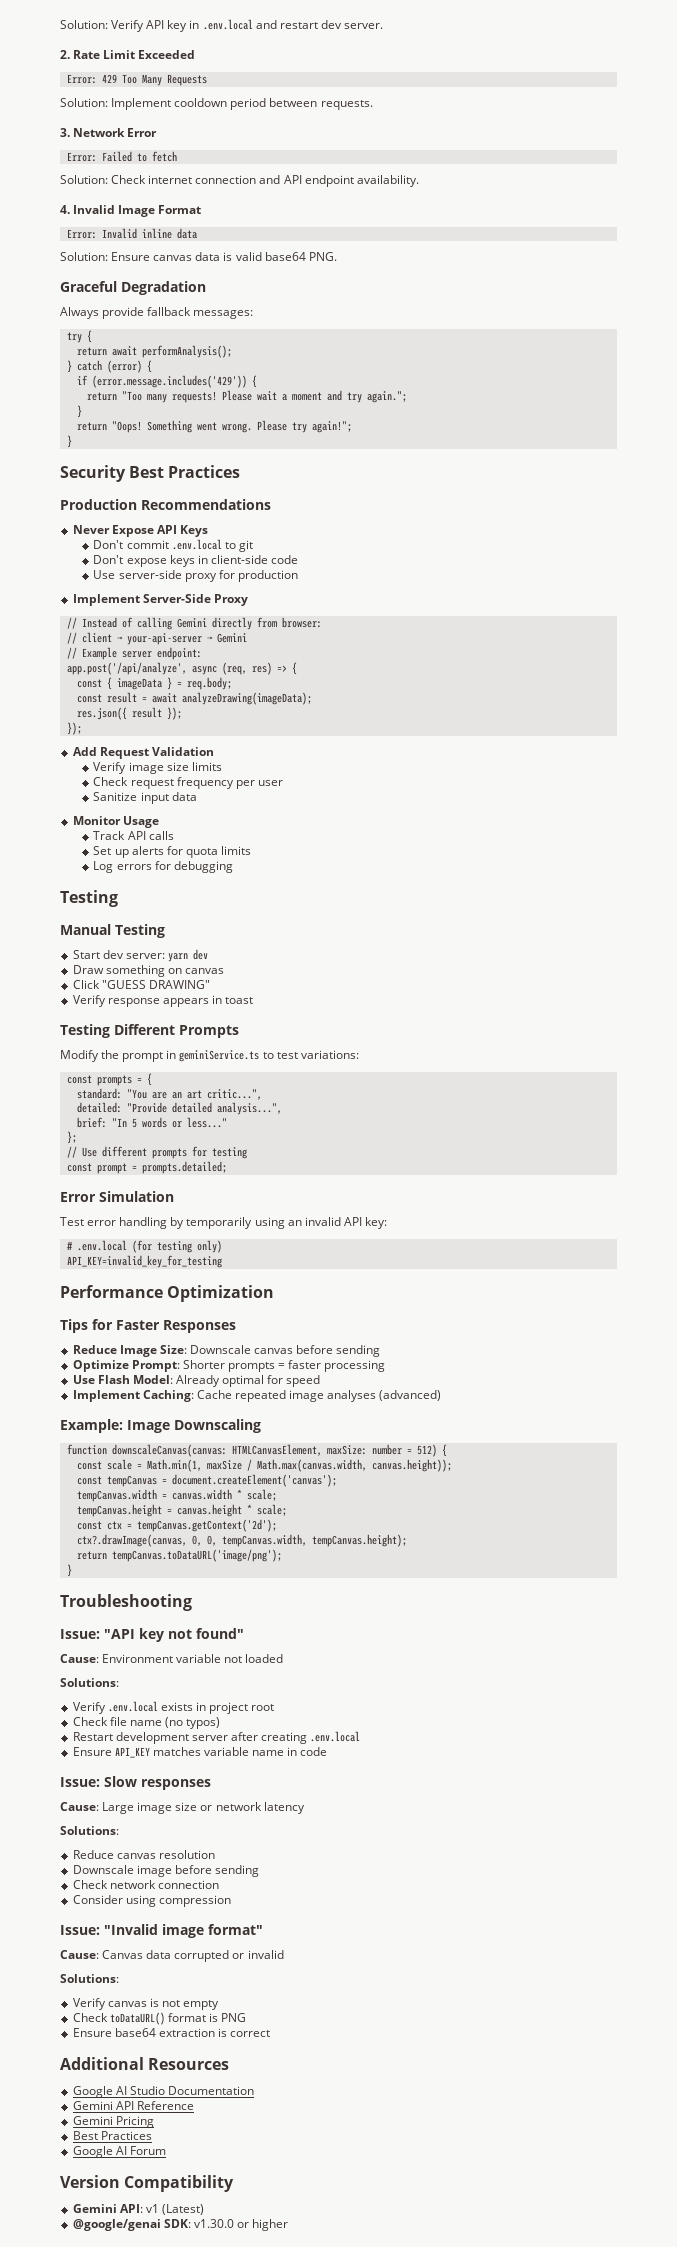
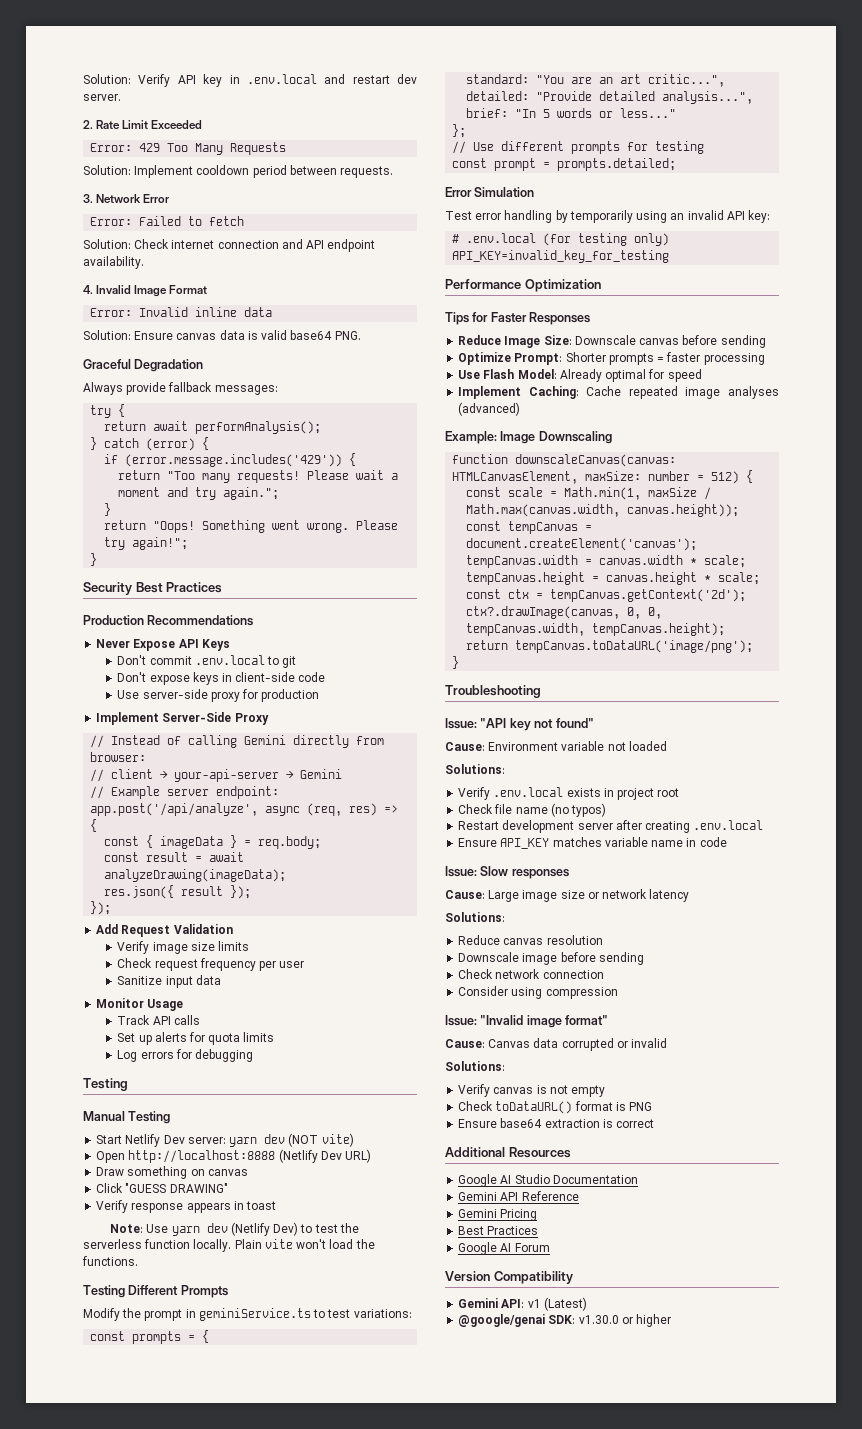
[102,950,124,959] dev -> [125,1134,185,1147] Netlify Dev
(208, 954) none -> [288,1133,354,1147] [96,1149,372,1163] (NOT vite) // Open http://localhost:8888 (Netlify Dev URL)
(254, 1000) none -> [110,1222,359,1236] [83,1239,375,1252] [82,1256,138,1266] // Note: Use yarn dev (Netlify Dev) to test the serverless function locally. Plain vite won't load the functions.

